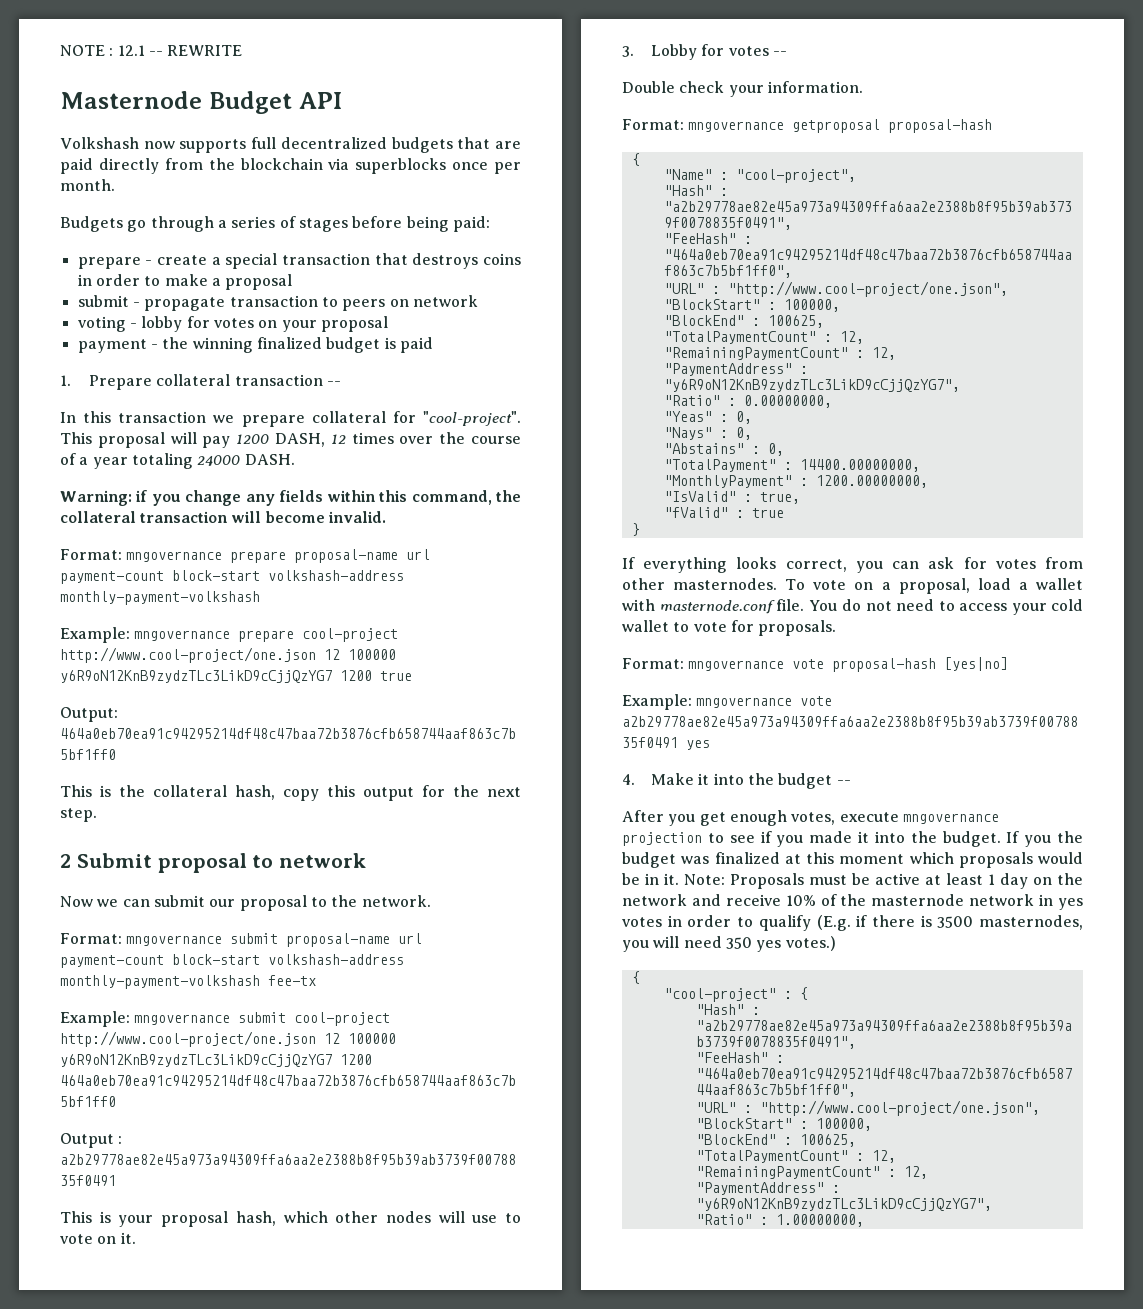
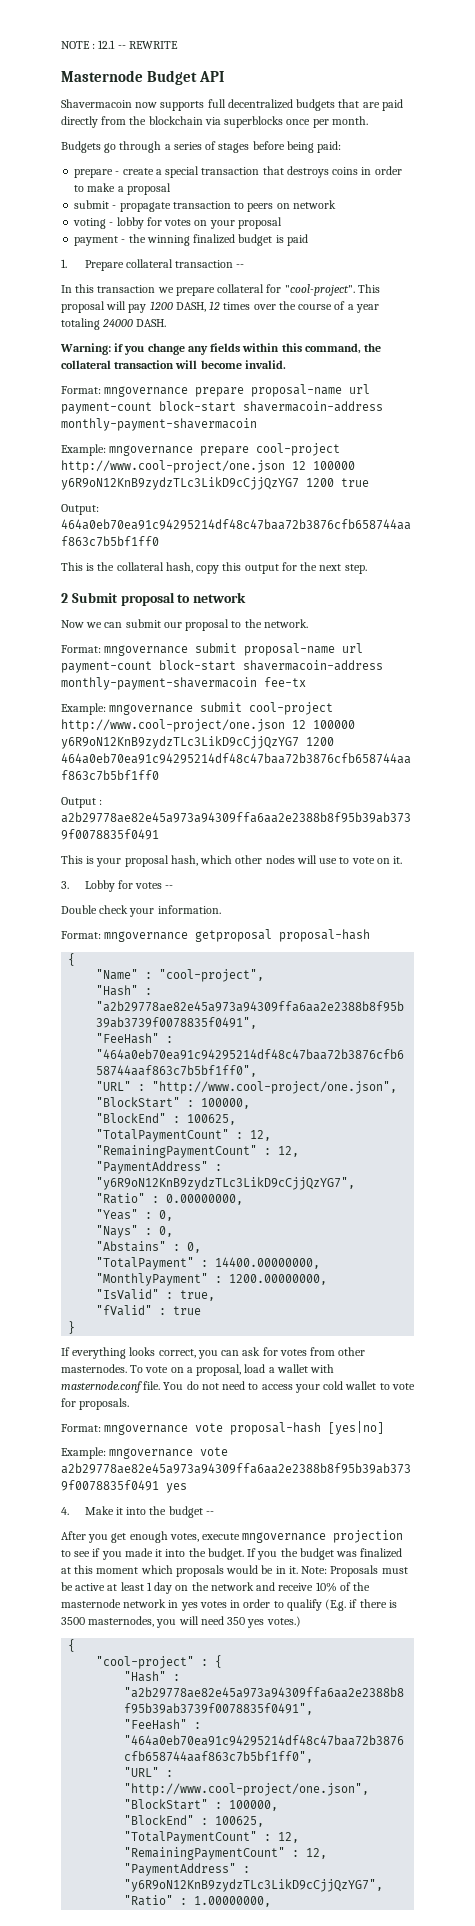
[60,137,139,149] Volkshash -> [61,99,132,108] Shavermacoin
[268,570,404,581] [60,591,260,605] volkshash-address monthly-payment-volkshash -> [243,401,383,412] [61,418,257,431] shavermacoin-address monthly-payment-shavermacoin
[268,954,404,965] [60,975,260,989] volkshash-address monthly-payment-volkshash -> [243,660,383,671] [61,677,257,690] shavermacoin-address monthly-payment-shavermacoin

